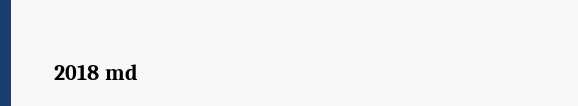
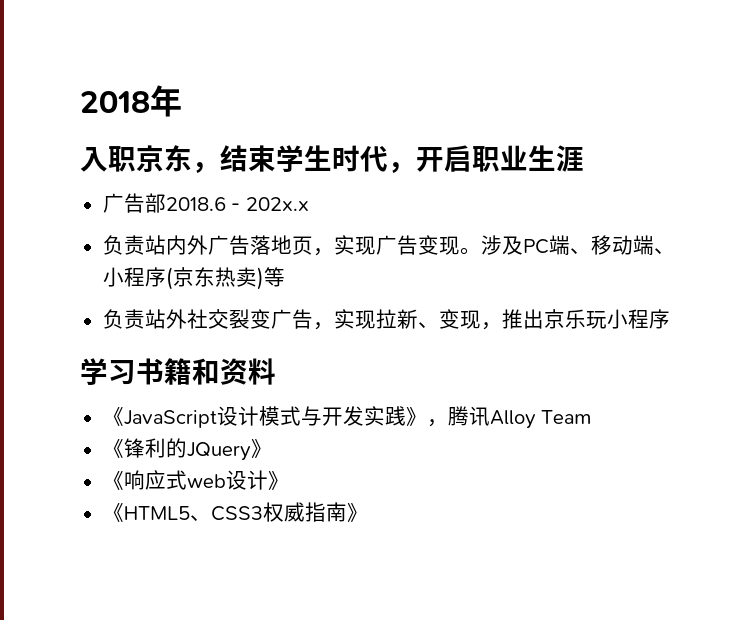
[104,64,138,80] md -> [150,85,182,117] [80,145,584,173] [102,193,309,213] [102,235,675,256] [102,267,285,290] [102,309,670,330] [80,358,276,385] [102,406,593,429] [102,438,272,461] [102,470,289,490] [102,502,368,522] 年 // 入职京东，结束学生时代，开启职业生涯 // 广告部2018.6 - 202x.x // 负责站内外广告落地页，实现广告变现。涉及PC端、移动端、小程序(京东热卖)等 // 负责站外社交裂变广告，实现拉新、变现，推出京乐玩小程序 // 学习书籍和资料 // 《JavaScript设计模式与开发实践》，腾讯Alloy Team // 《锋利的JQuery》 // 《响应式web设计》 // 《HTML5、CSS3权威指南》

